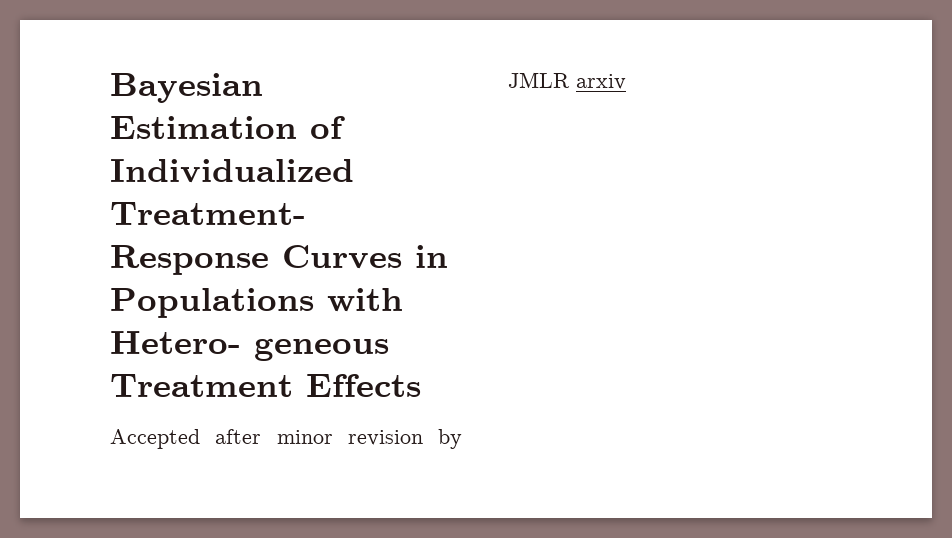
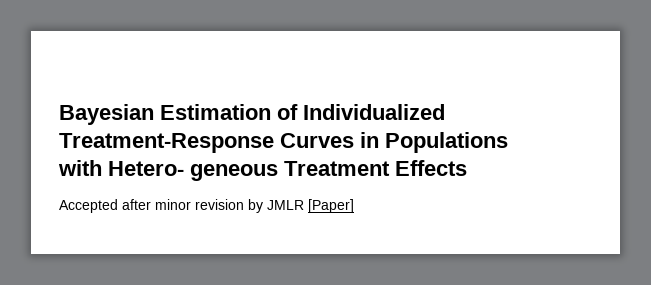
[576,74,626,90] arxiv -> [308,199,354,213] [Paper]

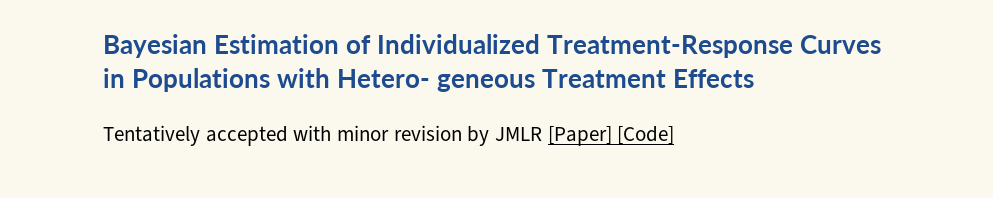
[59,199,151,213] Accepted after -> [103,125,332,146] Tentatively accepted with
(354, 206) none -> [617,126,675,144] [Code]

